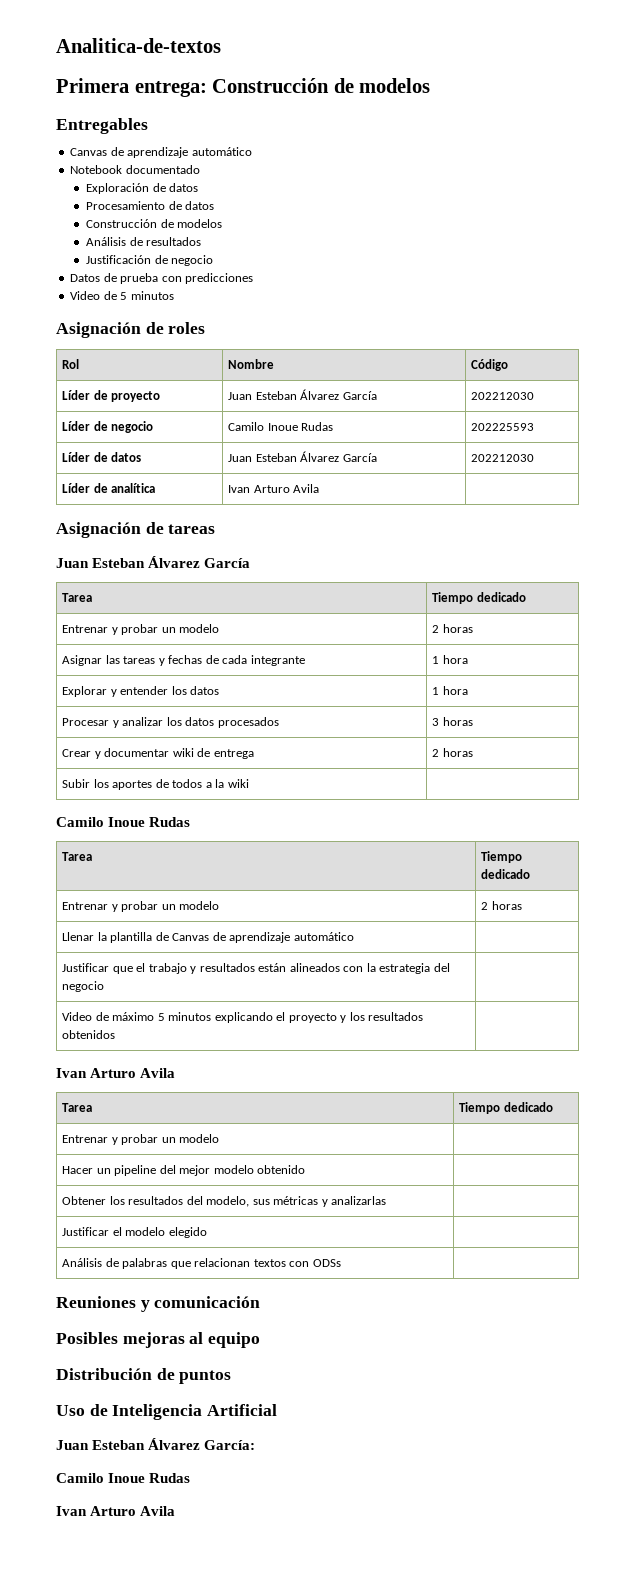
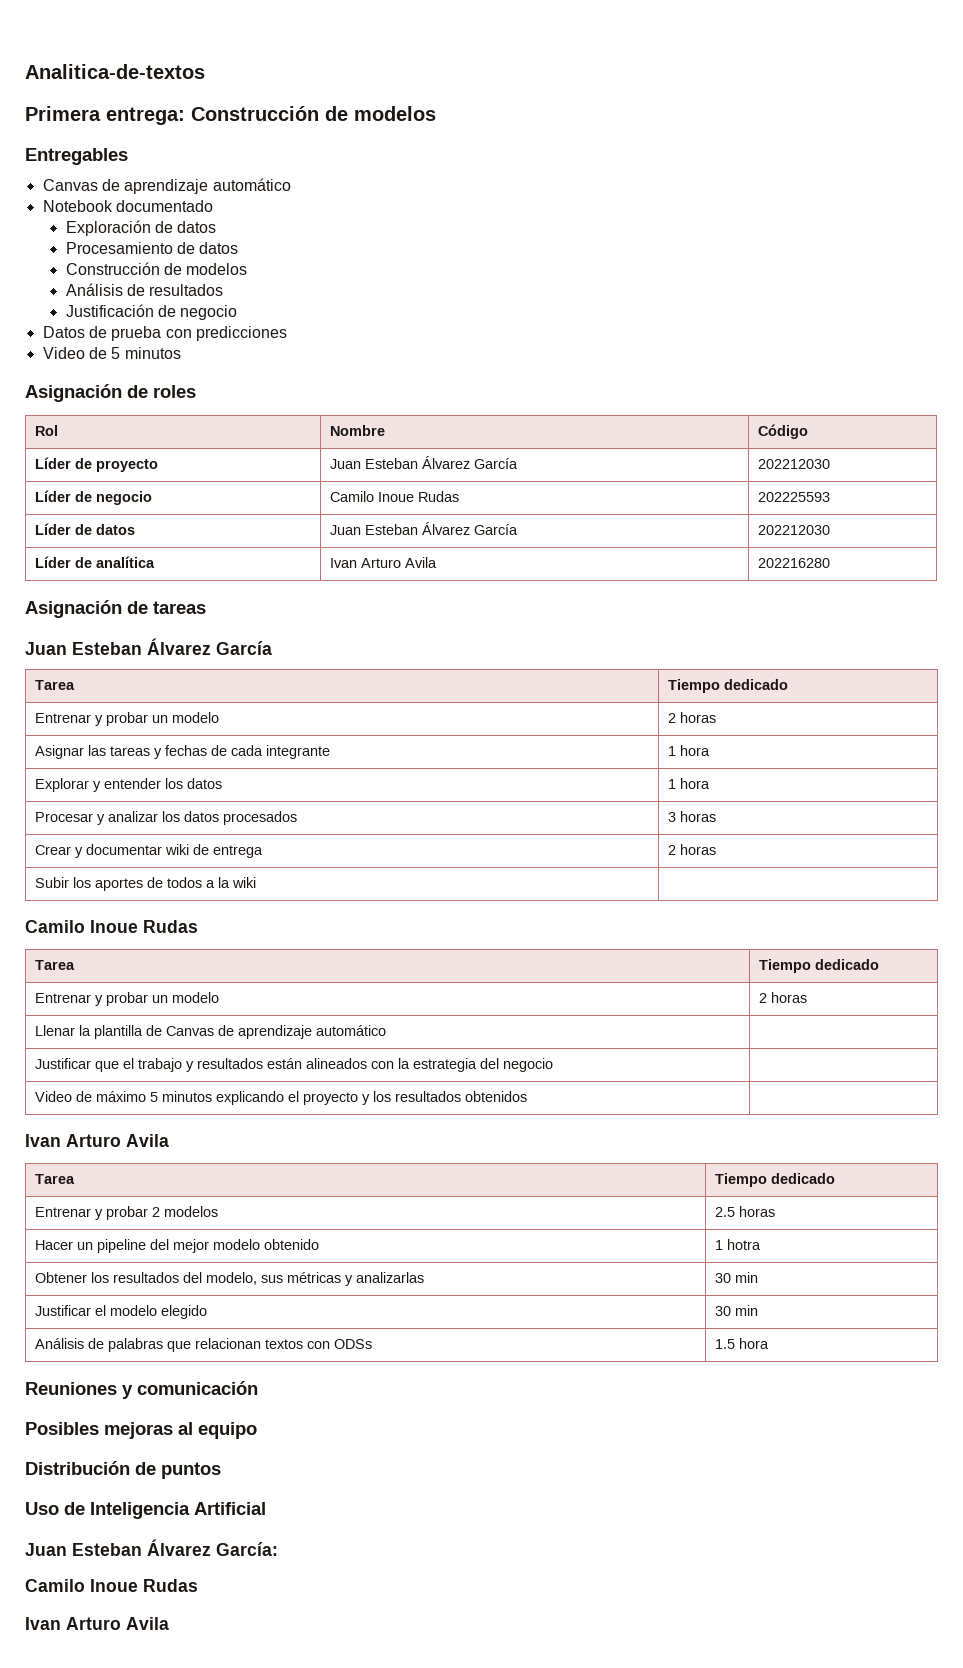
(320, 488) none -> [758,558,831,568] 202216280
[161,1134,220,1143] un modelo | -> [152,1206,219,1217] [715,1206,776,1217] 2 modelos | 2.5 horas
(306, 1169) none -> [715,1239,762,1250] 1 hotra
(387, 1200) none -> [715,1272,759,1283] 30 min
(207, 1232) none -> [715,1305,759,1316] 30 min
(341, 1263) none -> [715,1338,770,1349] 1.5 hora

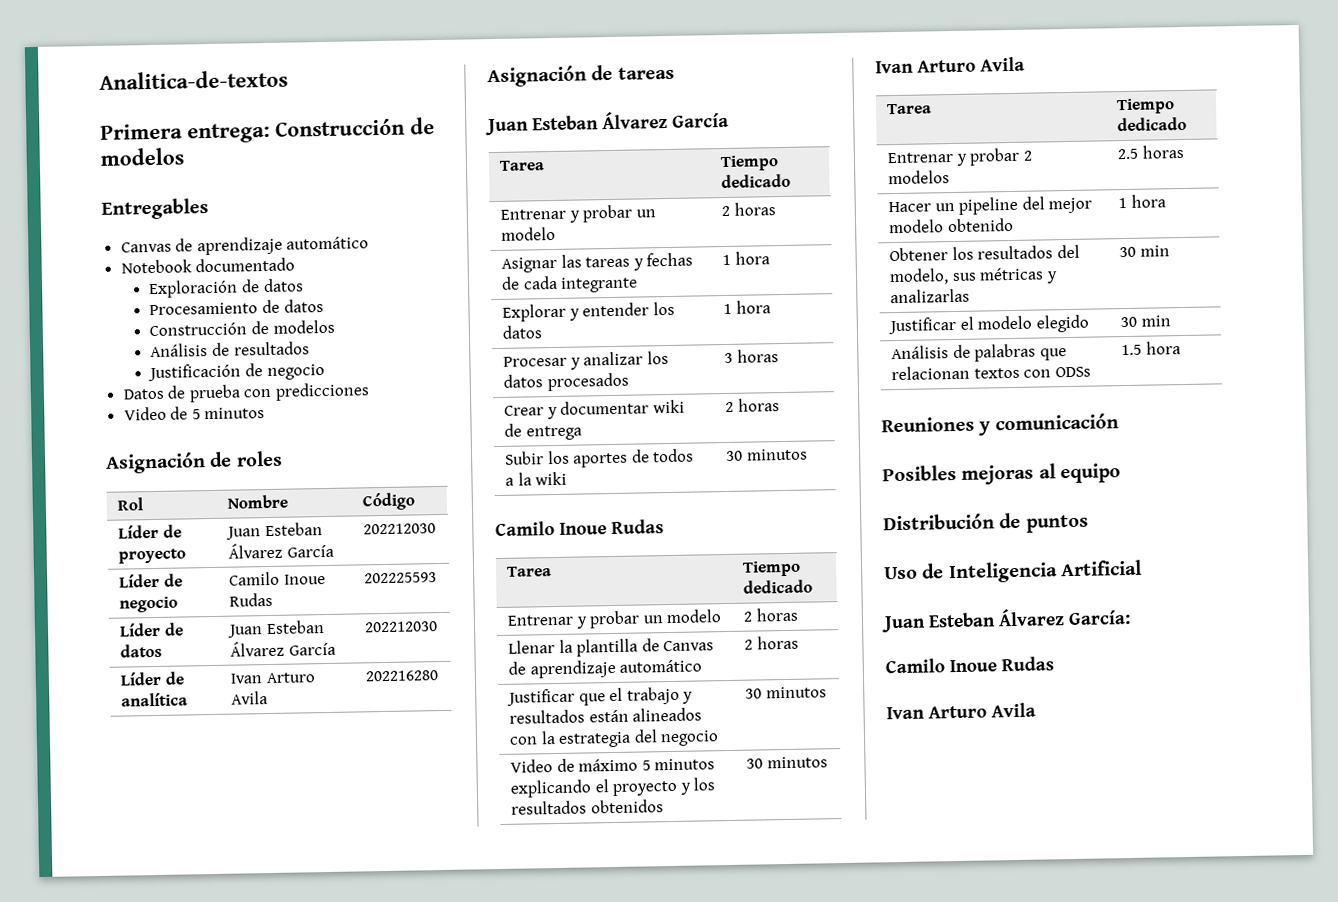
(257, 882) none -> [725,448,808,462] 30 minutos
(387, 1030) none -> [743,635,799,650] 2 horas
(554, 1065) none -> [744,686,827,699] 30 minutos
(528, 1096) none -> [745,756,828,769] 30 minutos
[727,1239,762,1250] hotra -> [1130,194,1166,208] hora

